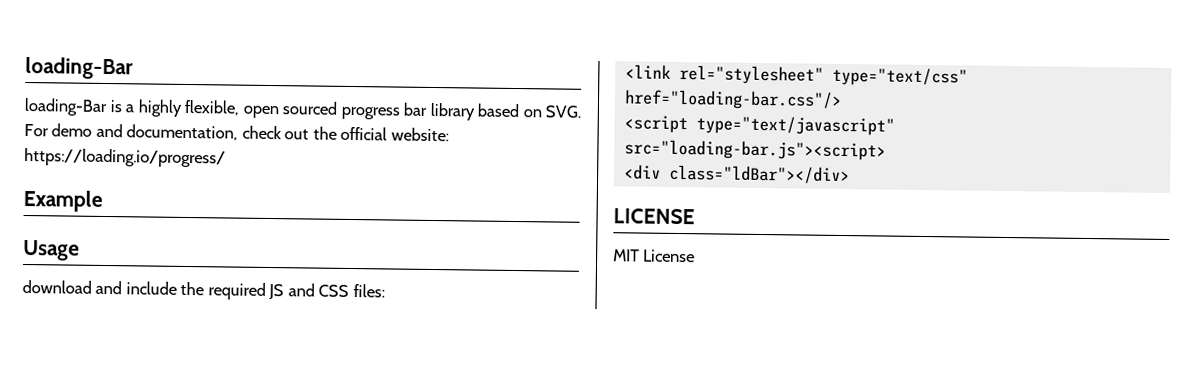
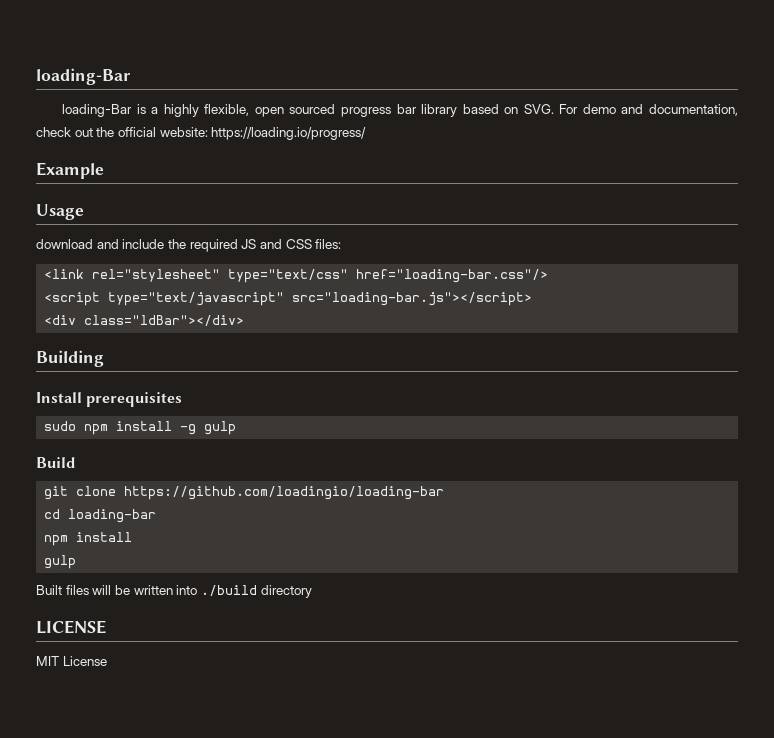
[623,139,886,161] src="loading-bar.js"><script> -> [292,292,533,306] src="loading-bar.js"></script>
(850, 174) none -> [36,350,104,367] [36,392,183,407] [44,421,237,435] [36,457,75,468] [44,486,445,500] [44,509,157,523] [44,532,133,546] [44,555,77,569] [36,585,312,598] // Building // Install prerequisites // sudo npm install -g gulp // Build // git clone https://github.com/loadingio/loading-bar // cd loading-bar // npm install // gulp // Built files will be written into ./build directory

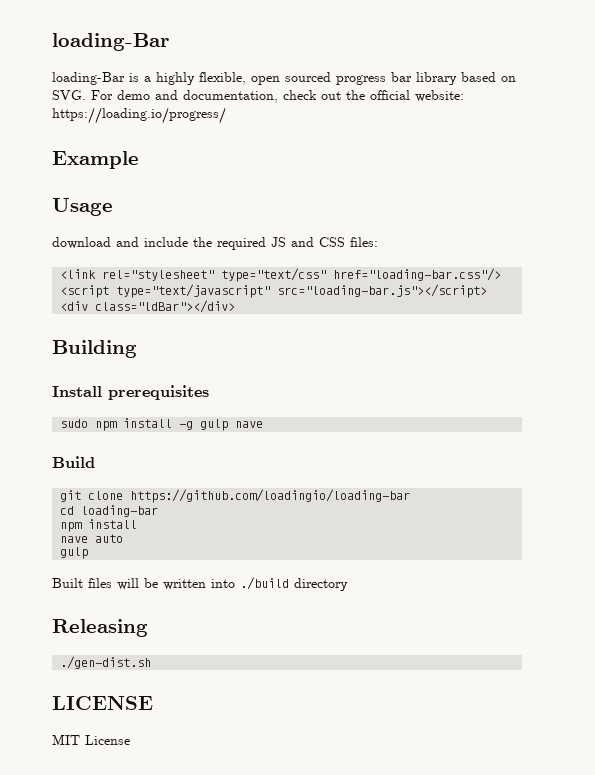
(237, 428) none -> [235,421,264,428] nave
(133, 537) none -> [60,534,124,543] // nave auto
(312, 591) none -> [52,619,148,637] [60,656,152,669] // Releasing // ./gen-dist.sh

